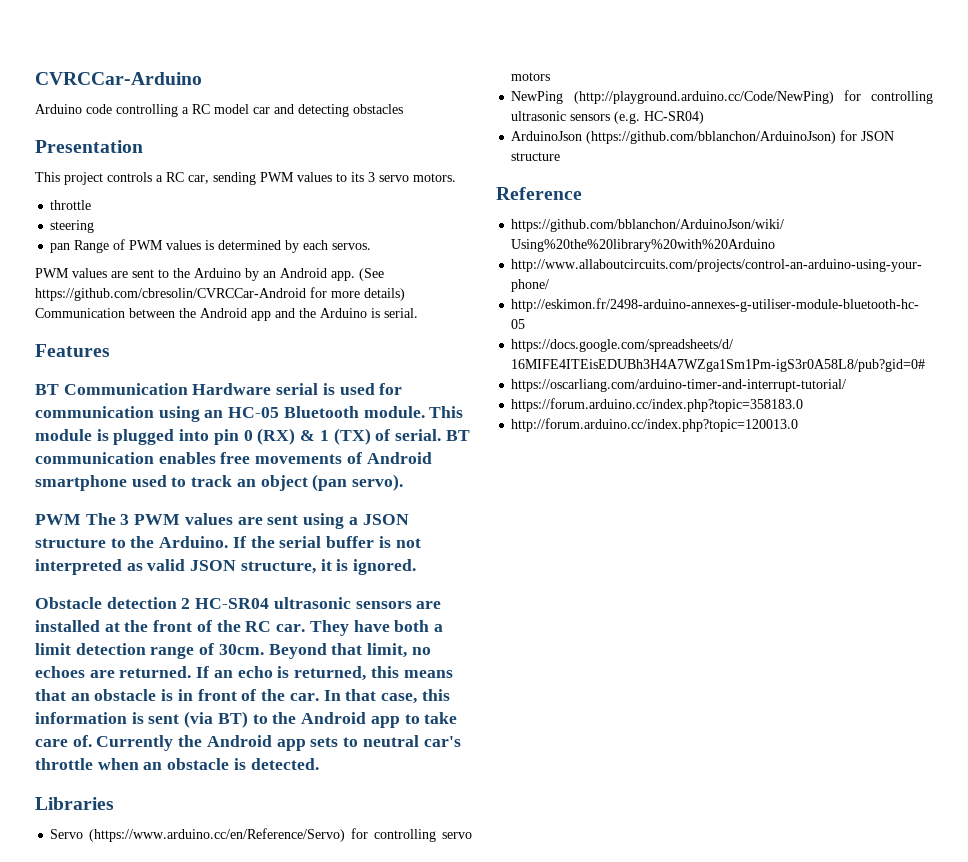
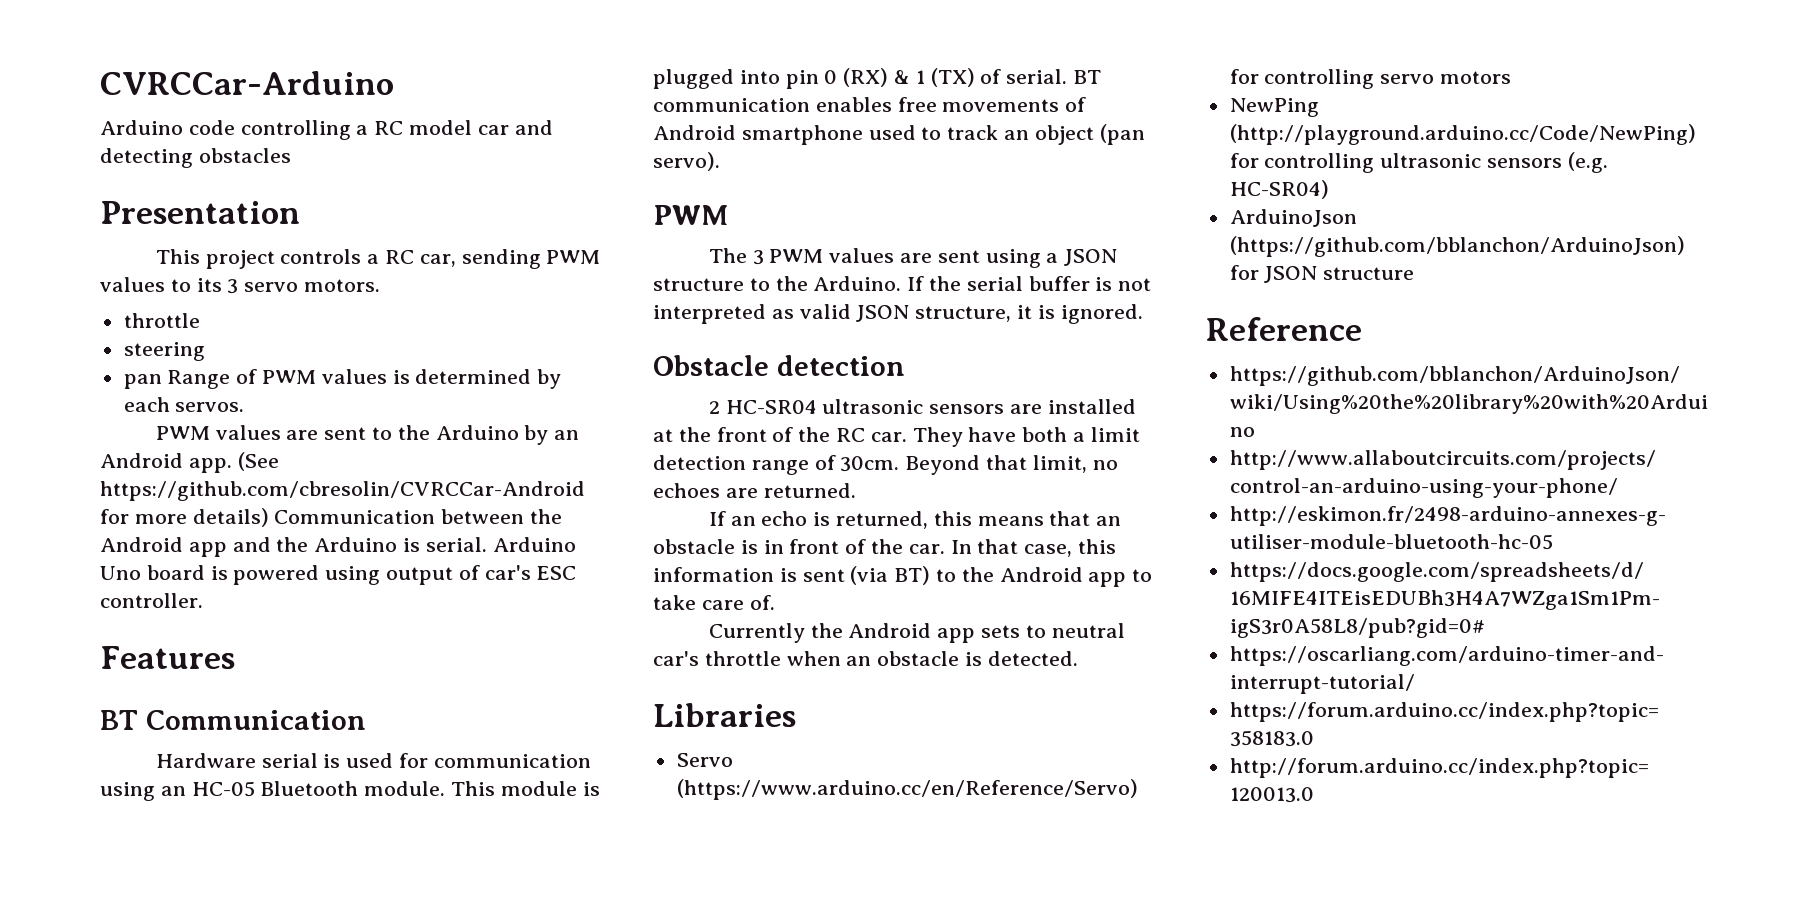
(418, 313) none -> [492,537,576,552] [100,565,577,585] [100,593,203,608] Arduino Uno board is powered using output of car's ESC controller.
(188, 389) none -> (366, 720) //
(81, 519) none -> (728, 215) //
(177, 603) none -> (905, 365) //
(192, 672) none -> (856, 490) //
(92, 741) none -> (775, 602) //

